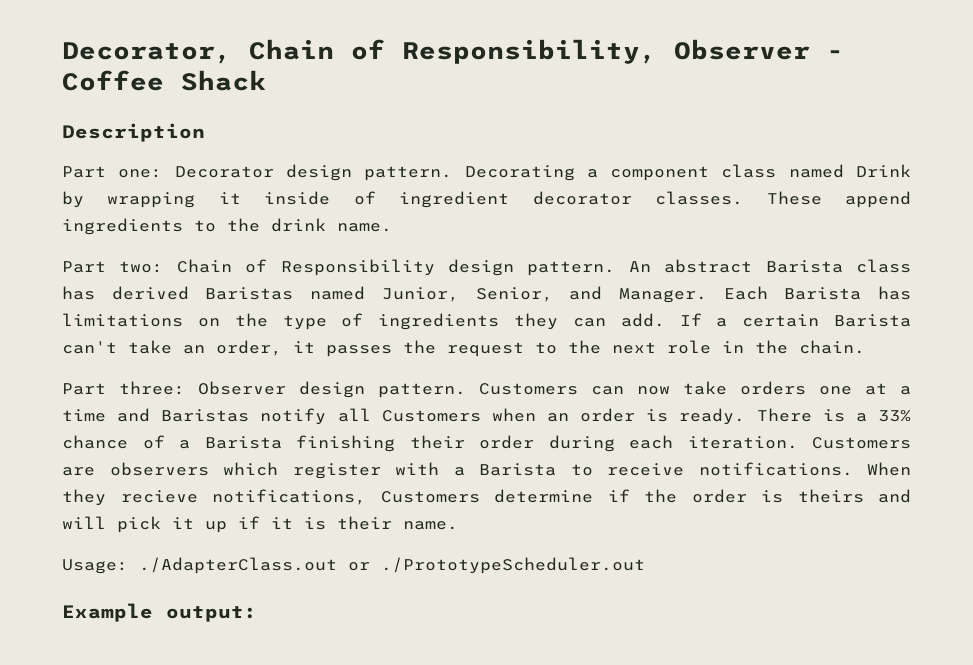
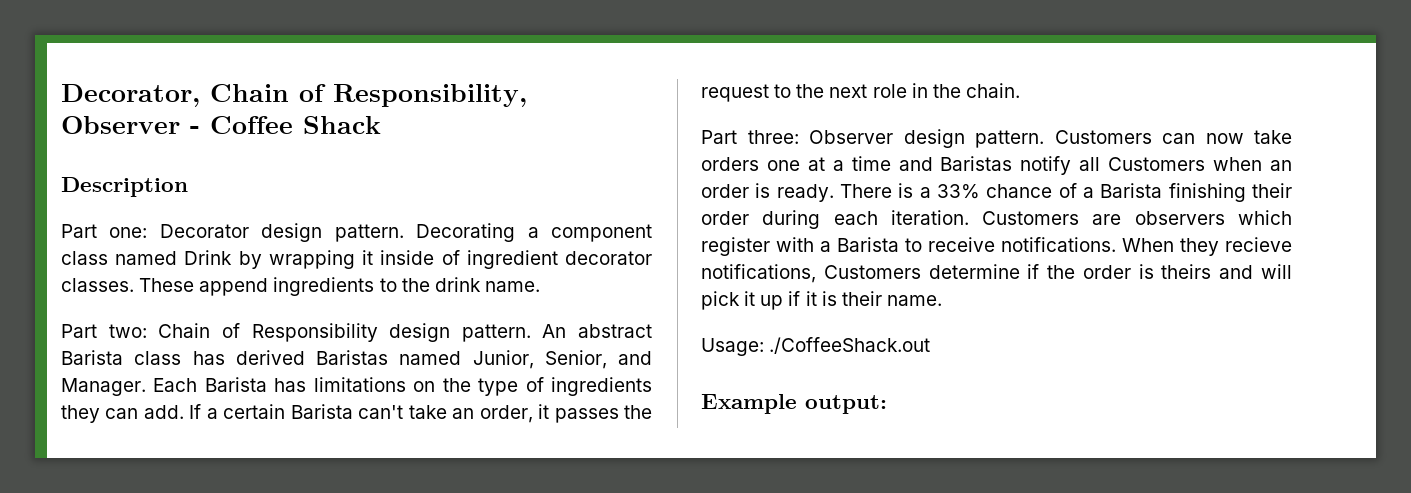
[139,557,645,574] ./AdapterClass.out or ./PrototypeScheduler.out -> [769,337,931,354] ./CoffeeShack.out

